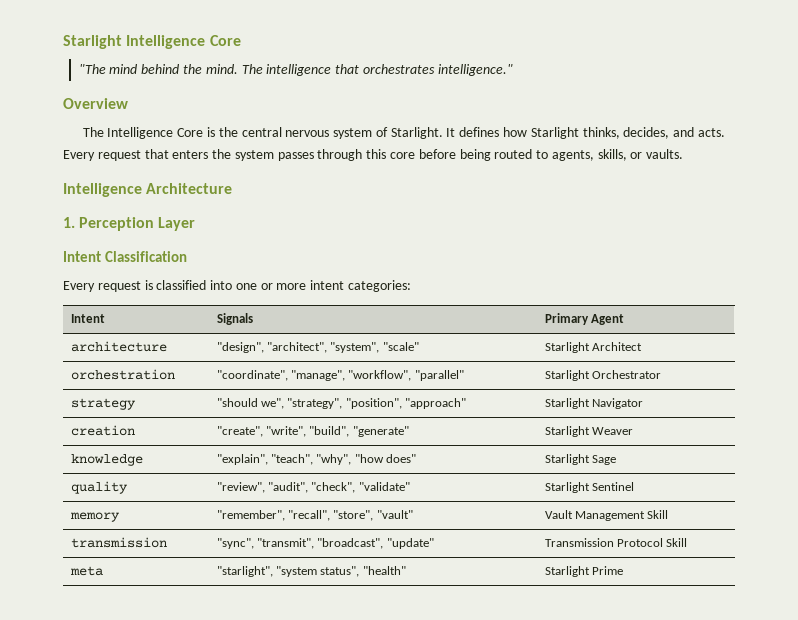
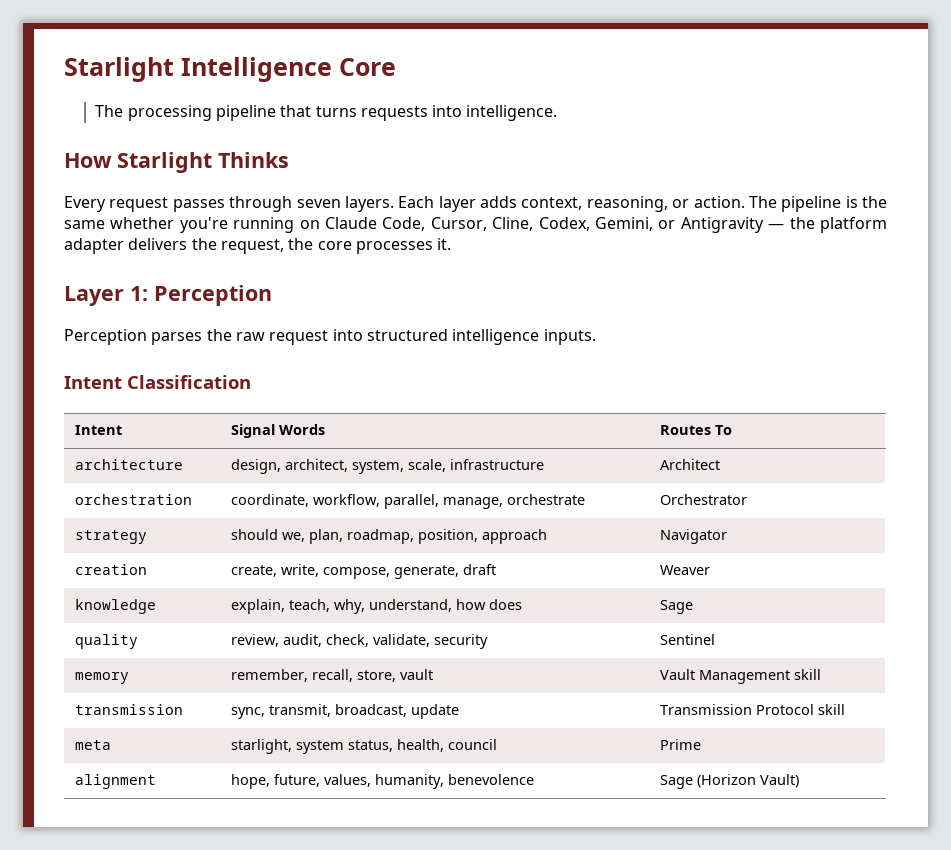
[78,64,513,76] [63,98,128,109] [82,127,725,139] [63,149,684,161] [63,183,233,197] [63,217,196,231] [63,251,187,262] [63,280,412,292] [70,314,105,323] [216,313,253,325] [544,313,625,325] [70,341,167,352] [216,342,419,353] [544,342,643,353] [70,369,175,380] [216,370,464,381] [544,370,662,381] [70,398,136,410] [216,398,467,409] [544,398,644,409] [70,425,135,436] [216,426,409,437] [544,426,634,437] [70,454,143,466] [216,454,417,465] [544,454,617,465] [70,481,128,494] [216,482,410,493] [544,482,635,493] [69,512,120,522] [216,510,413,521] "The mind behind the mind. The intelligence that orchestrates intelligence." // Overview // The Intelligence Core is the central nervous system of Starlight. It defines how Starlight thinks, decides, and acts. Every request that enters the system passes through this core before being routed to agents, skills, or vaults. // Intelligence Architecture // 1. Perception Layer // Intent Classification // Every request is classified into one or more intent categories: // Intent | Signals | Primary Agent // architecture | "design", "architect", "system", "scale" | Starlight Architect // orchestration | "coordinate", "manage", "workflow", "parallel" | Starlight Orchestrator // strategy | "should we", "strategy", "position", "approach" | Starlight Navigator // creation | "create", "write", "build", "generate" | Starlight Weaver // knowledge | "explain", "teach", "why", "how does" | Starlight Sage // quality | "review", "audit", "check", "validate" | Starlight Sentinel // memory | "remember", "recall", "store", "vault" -> [95,105,558,121] [64,152,289,173] [64,196,887,212] [64,217,887,233] [64,238,452,254] [64,285,272,306] [64,329,596,345] [64,375,251,389] [74,425,122,435] [230,424,325,438] [659,425,732,435] [74,459,183,470] [230,459,544,474] [659,459,720,470] [74,494,192,505] [230,494,585,509] [659,494,747,505] [74,530,147,544] [230,529,547,544] [659,529,727,544] [74,564,147,575] [230,564,496,579] [659,565,710,575] [74,599,156,614] [230,599,522,614] [659,600,693,614] [74,634,138,649] [230,634,488,649] [659,634,715,645] [74,672,129,684] [230,669,433,682] The processing pipeline that turns requests into intelligence. // How Starlight Thinks // Every request passes through seven layers. Each layer adds context, reasoning, or action. The pipeline is the same whether you're running on Claude Code, Cursor, Cline, Codex, Gemini, or Antigravity — the platform adapter delivers the request, the core processes it. // Layer 1: Perception // Perception parses the raw request into structured intelligence inputs. // Intent Classification // Intent | Signal Words | Routes To // architecture | design, architect, system, scale, infrastructure | Architect // orchestration | coordinate, workflow, parallel, manage, orchestrate | Orchestrator // strategy | should we, plan, roadmap, position, approach | Navigator // creation | create, write, compose, generate, draft | Weaver // knowledge | explain, teach, why, understand, how does | Sage // quality | review, audit, check, validate, security | Sentinel // memory | remember, recall, store, vault
[647,510,669,519] Skill -> [793,669,821,680] skill
[216,538,434,549] "sync", "transmit", "broadcast", "update" -> [230,704,459,719] sync, transmit, broadcast, update
[666,538,688,547] Skill -> [817,704,845,715] skill
[216,566,406,577] [544,566,624,577] "starlight", "system status", "health" | Starlight Prime -> [230,739,497,754] [659,739,701,750] [74,774,156,789] [230,774,534,789] [659,774,799,789] starlight, system status, health, council | Prime // alignment | hope, future, values, humanity, benevolence | Sage (Horizon Vault)

